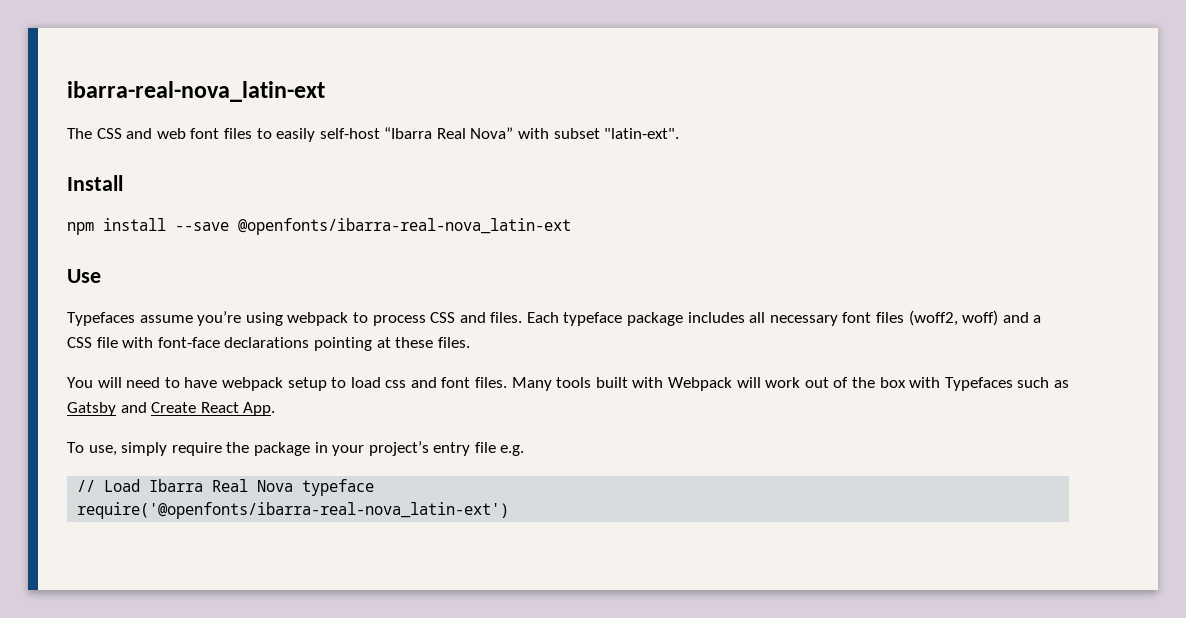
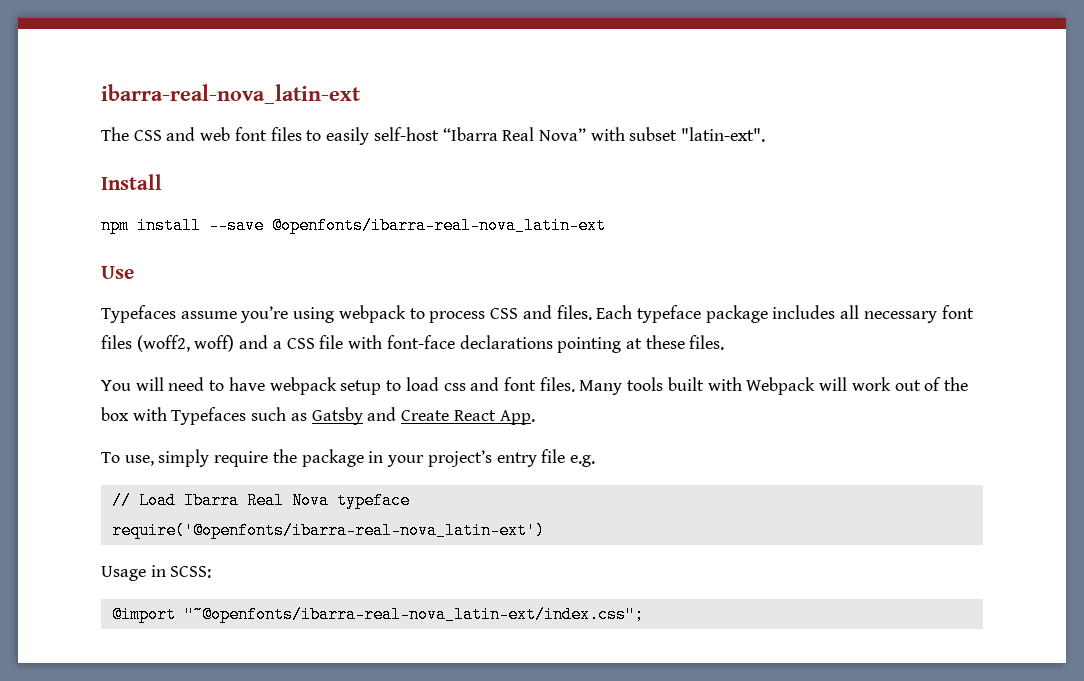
(510, 510) none -> [101,565,212,581] [111,606,644,623] // Usage in SCSS: // @import "~@openfonts/ibarra-real-nova_latin-ext/index.css";

